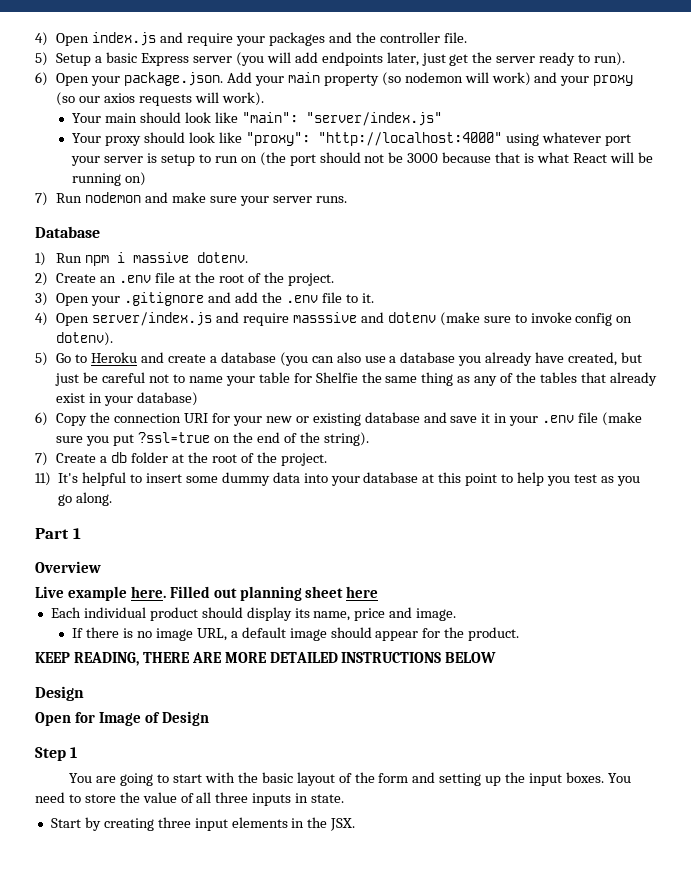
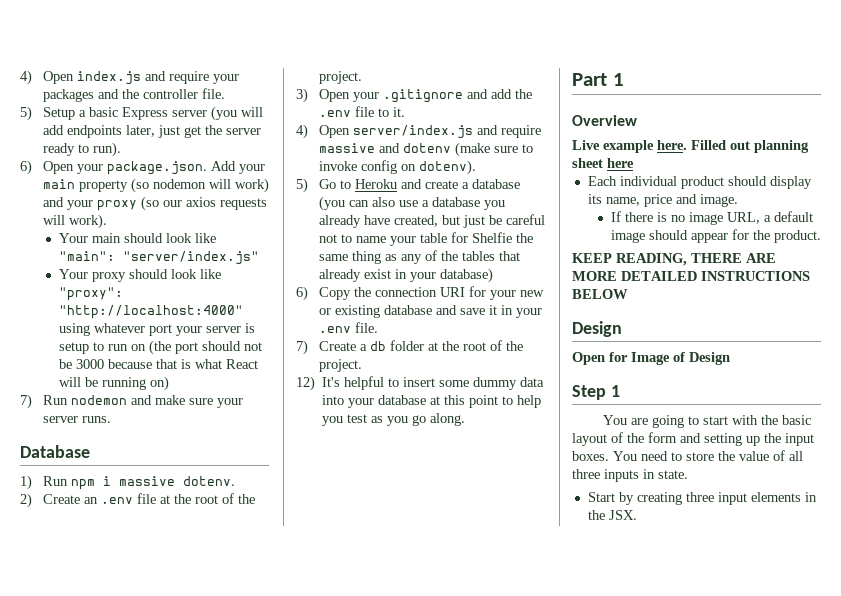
[293,312,358,323] masssive -> [318,143,375,153] massive
[578,412,642,426] [56,432,369,446] file (make sure you put ?ssl=true on the end of the string). -> [354,322,378,333] file.
[35,472,51,486] 11) -> [296,376,315,391] 12)

